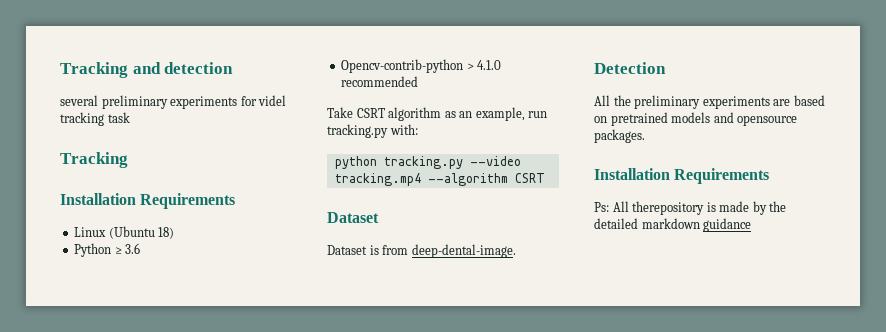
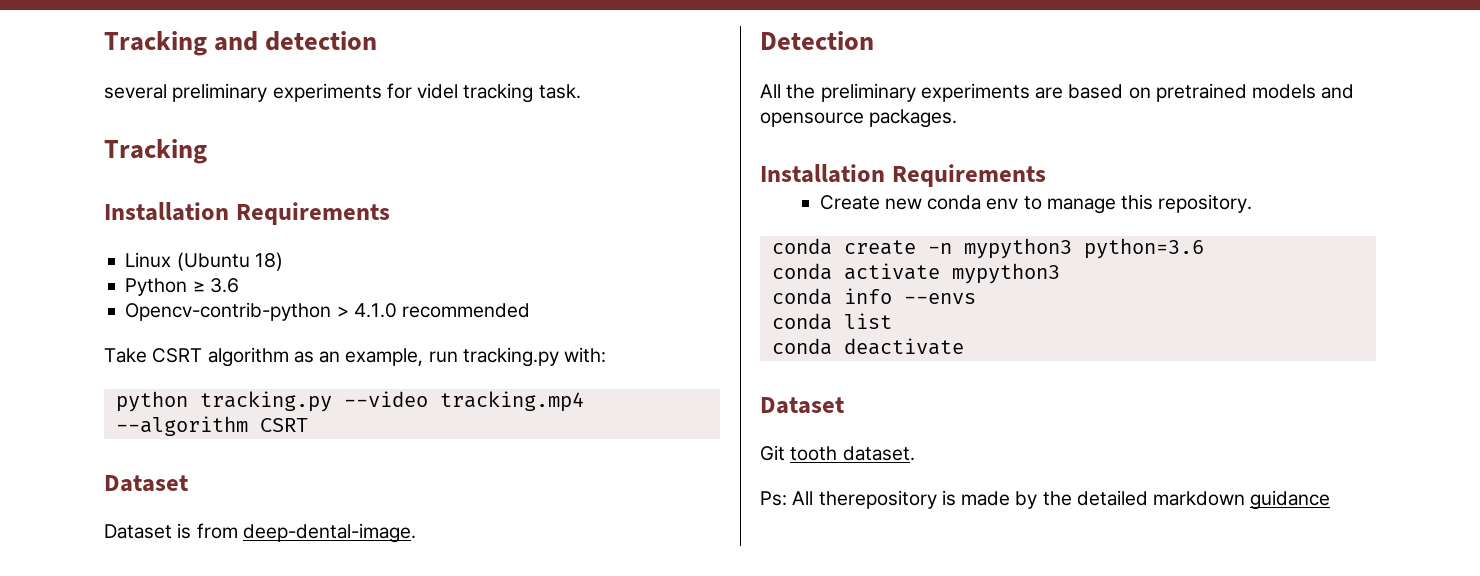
[107,112,130,123] task -> [538,84,581,99] task.
(770, 176) none -> [819,194,1253,214] [771,238,1204,259] [771,263,1060,284] [771,288,976,305] [771,313,892,330] [771,338,964,355] [760,397,844,414] [760,445,915,461] // Create new conda env to manage this repository. // conda create -n mypython3 python=3.6 // conda activate mypython3 // conda info --envs // conda list // conda deactivate // Dataset // Git tooth dataset.

